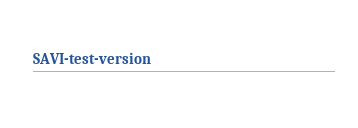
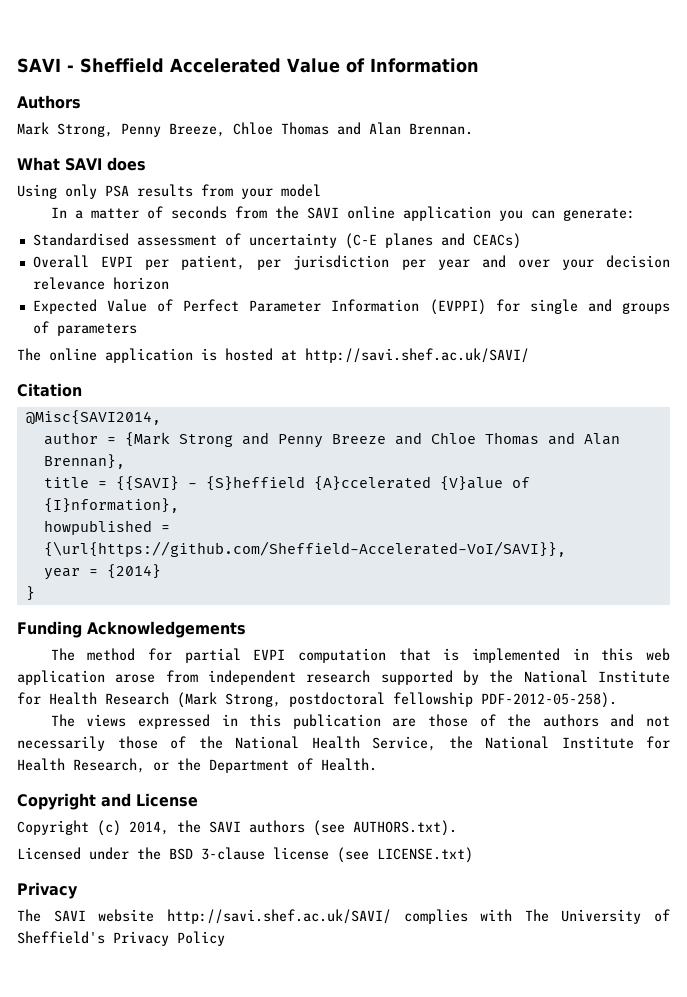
[33,52,151,64] SAVI-test-version -> [17,58,479,73] [17,95,81,109] [17,122,473,137] [17,157,146,171] [17,184,321,199] [50,206,635,221] [32,233,521,249] [32,255,670,270] [32,277,169,290] [32,299,671,315] [32,321,137,336] [17,348,529,363] [17,383,82,397] [25,410,161,425] [43,432,620,448] [43,454,125,469] [43,476,530,491] [43,498,179,513] [43,520,170,535] [43,541,566,557] [43,564,161,580] [25,586,35,601] [17,621,246,638] [50,648,670,663] [17,670,670,685] [17,692,617,708] [50,714,671,729] [17,736,670,751] [17,758,377,773] [17,793,198,810] [17,820,457,836] [17,847,473,863] [17,882,78,899] [17,909,670,924] [17,931,225,946] SAVI - Sheffield Accelerated Value of Information // Authors // Mark Strong, Penny Breeze, Chloe Thomas and Alan Brennan. // What SAVI does // Using only PSA results from your model // In a matter of seconds from the SAVI online application you can generate: // Standardised assessment of uncertainty (C-E planes and CEACs) // Overall EVPI per patient, per jurisdiction per year and over your decision relevance horizon // Expected Value of Perfect Parameter Information (EVPPI) for single and groups of parameters // The online application is hosted at http://savi.shef.ac.uk/SAVI/ // Citation // @Misc{SAVI2014, // author = {Mark Strong and Penny Breeze and Chloe Thomas and Alan Brennan}, // title = {{SAVI} - {S}heffield {A}ccelerated {V}alue of {I}nformation}, // howpublished = {\url{https://github.com/Sheffield-Accelerated-VoI/SAVI}}, // year = {2014} // } // Funding Acknowledgements // The method for partial EVPI computation that is implemented in this web application arose from independent research supported by the National Institute for Health Research (Mark Strong, postdoctoral fellowship PDF-2012-05-258). // The views expressed in this publication are those of the authors and not necessarily those of the National Health Service, the National Institute for Health Research, or the Department of Health. // Copyright and License // Copyright (c) 2014, the SAVI authors (see AUTHORS.txt). // Licensed under the BSD 3-clause license (see LICENSE.txt) // Privacy // The SAVI website http://savi.shef.ac.uk/SAVI/ complies with The University of Sheffield's Privacy Policy

